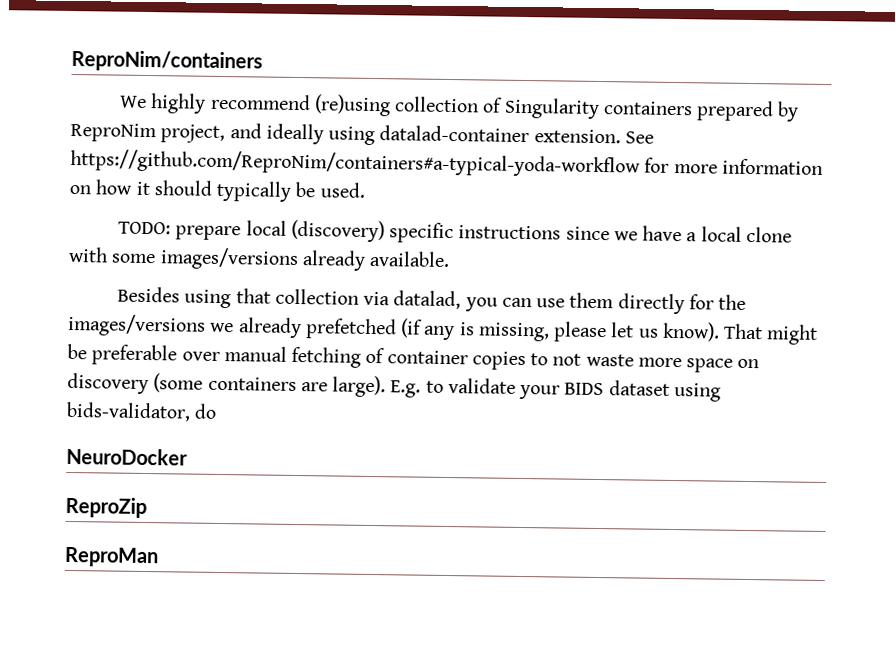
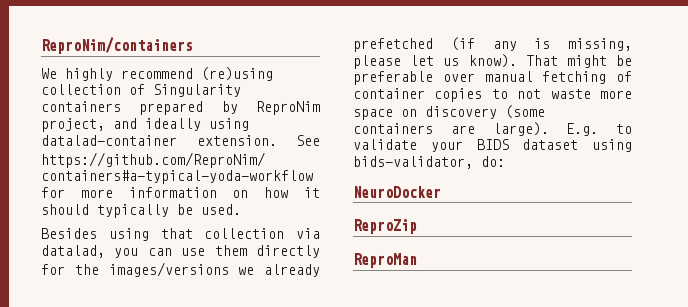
[118,219,792,244] [68,246,451,271] // TODO: prepare local (discovery) specific instructions since we have a local clone with some images/versions already available. -> (241, 209) none
[194,403,218,419] do -> [481,156,505,167] do:

